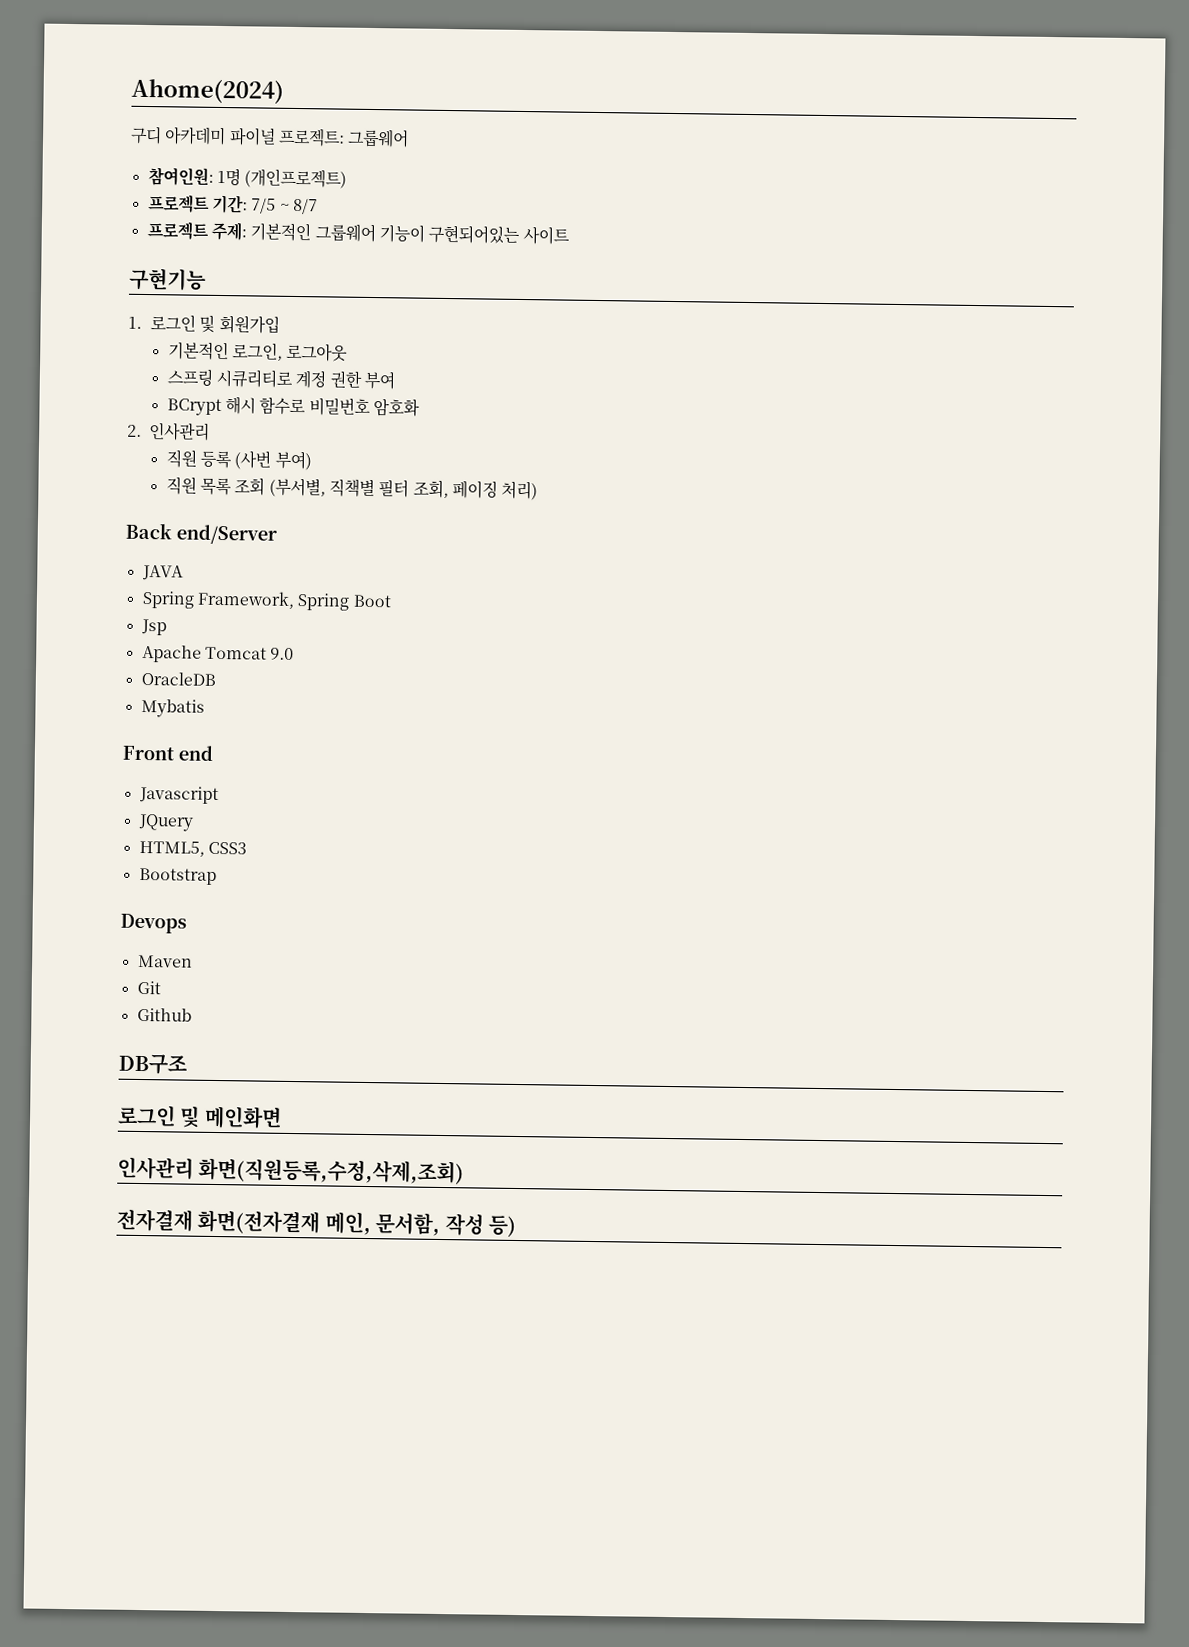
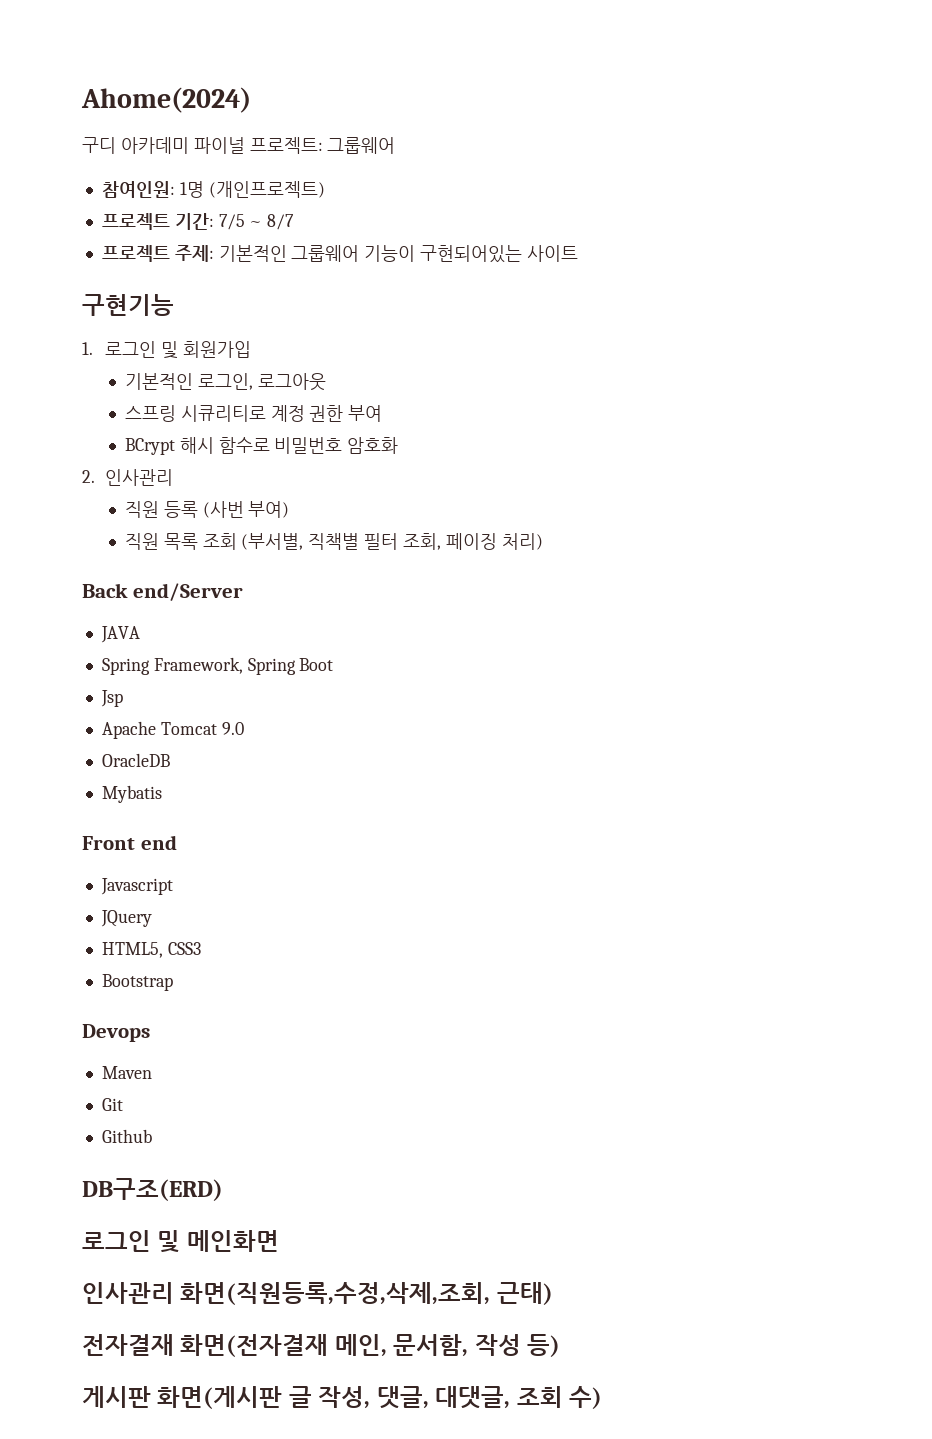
[118,1053,187,1075] DB구조 -> [82,1178,223,1201] DB구조(ERD)
[198,1157,465,1185] 화면(직원등록,수정,삭제,조회) -> [180,1282,553,1305] 화면(직원등록,수정,삭제,조회, 근태)
(516, 1226) none -> [82,1386,603,1409] // 게시판 화면(게시판 글 작성, 댓글, 대댓글, 조회 수)

